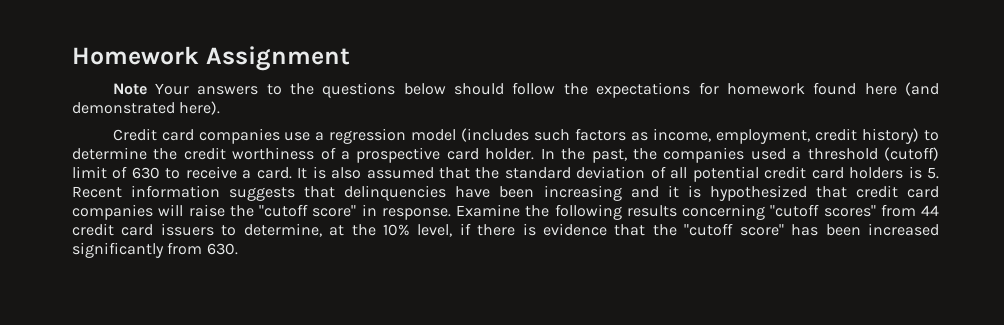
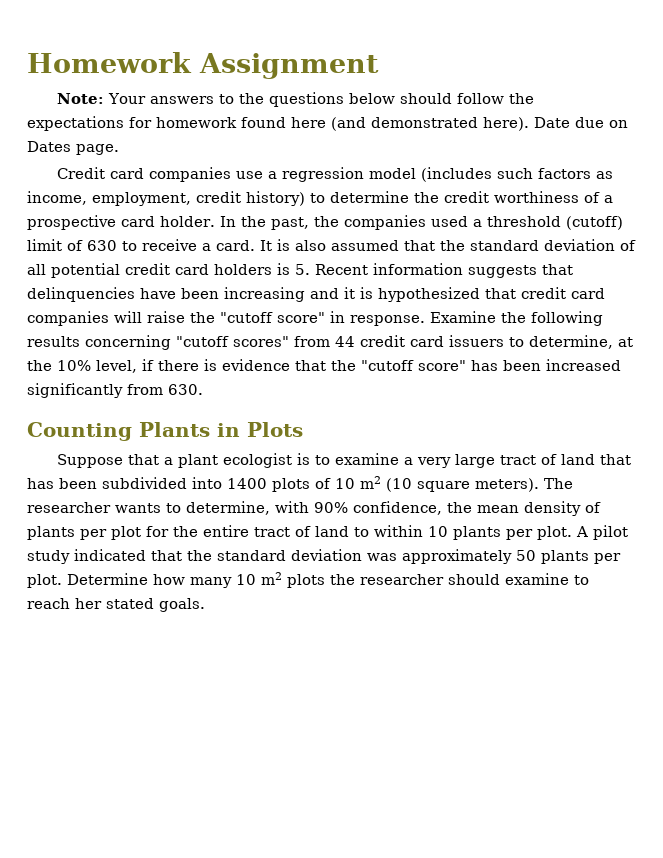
[112,83,147,95] Note -> [57,93,105,104] Note:
(221, 108) none -> [534,117,628,128] [27,141,119,155] Date due on Dates page.
(238, 249) none -> [27,422,303,441] [57,453,632,468] [27,476,573,492] [27,501,601,516] [27,525,628,540] [27,549,621,564] [27,572,589,588] [27,598,205,612] // Counting Plants in Plots // Suppose that a plant ecologist is to examine a very large tract of land that has been subdivided into 1400 plots of 10 m2 (10 square meters). The researcher wants to determine, with 90% confidence, the mean density of plants per plot for the entire tract of land to within 10 plants per plot. A pilot study indicated that the standard deviation was approximately 50 plants per plot. Determine how many 10 m2 plots the researcher should examine to reach her stated goals.

